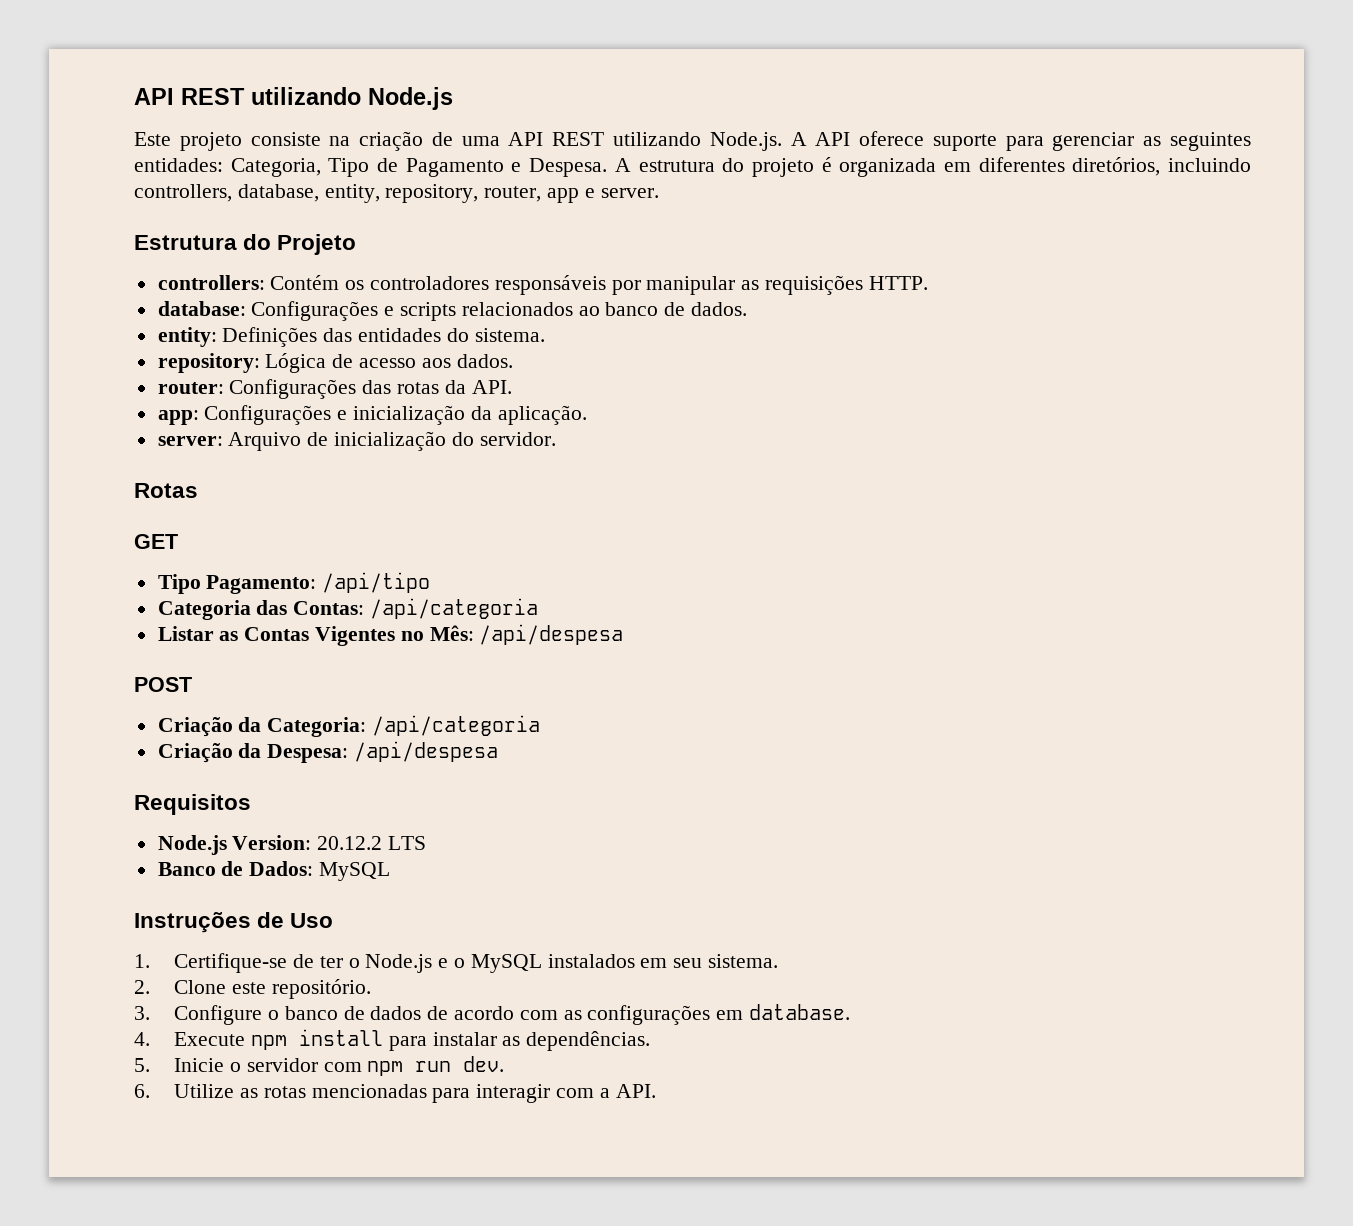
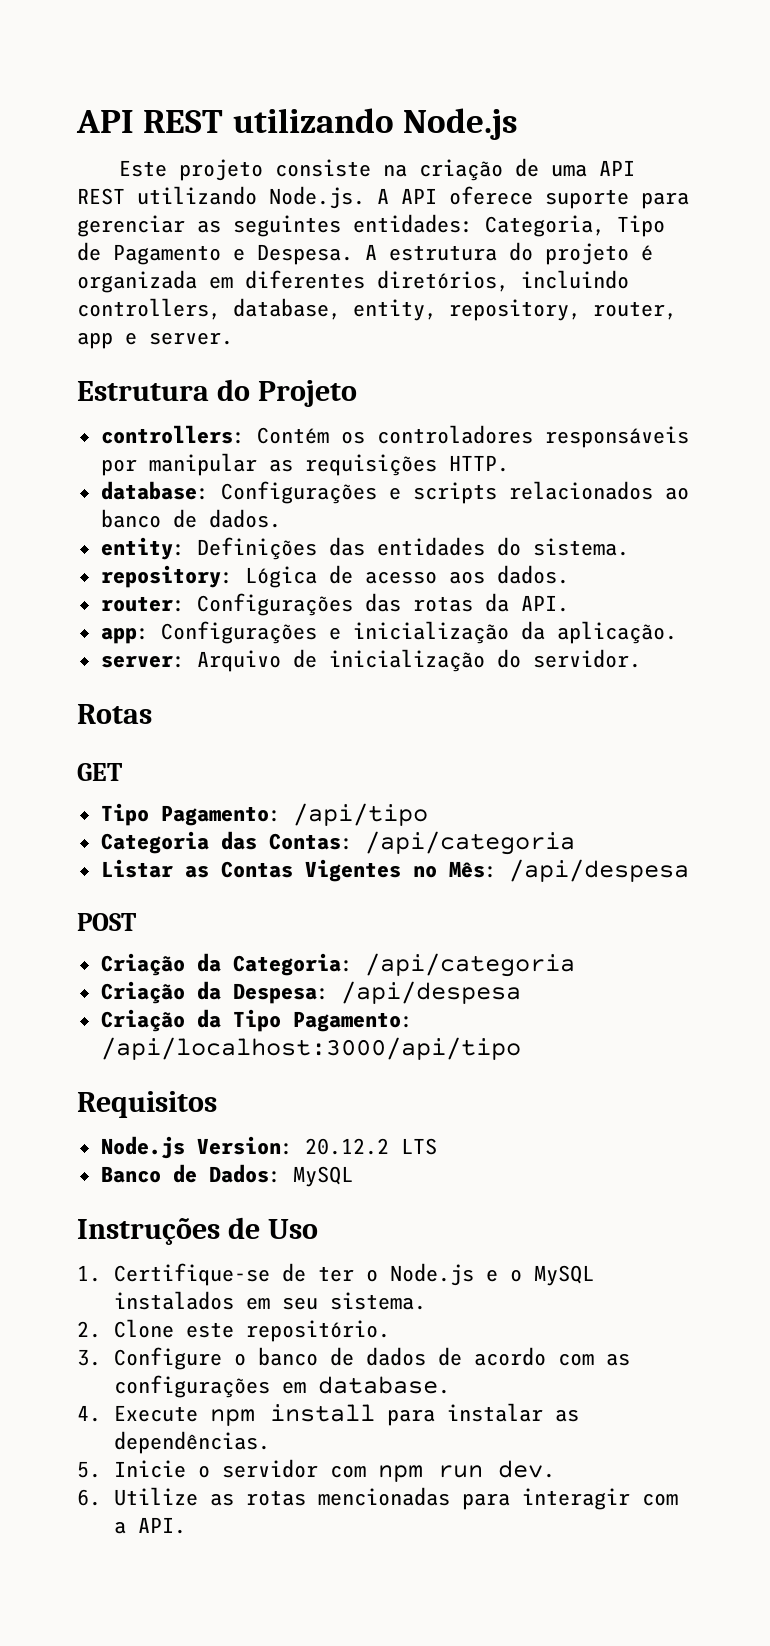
(499, 751) none -> [100,1009,413,1032] [100,1037,521,1060] // Criação da Tipo Pagamento: /api/localhost:3000/api/tipo

